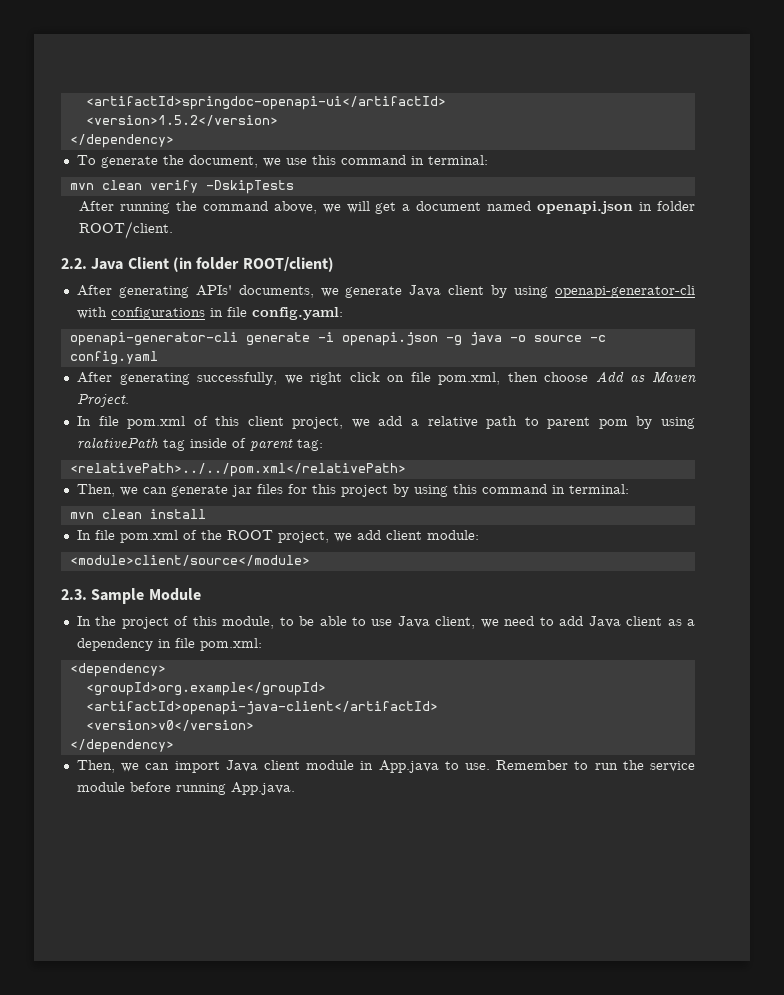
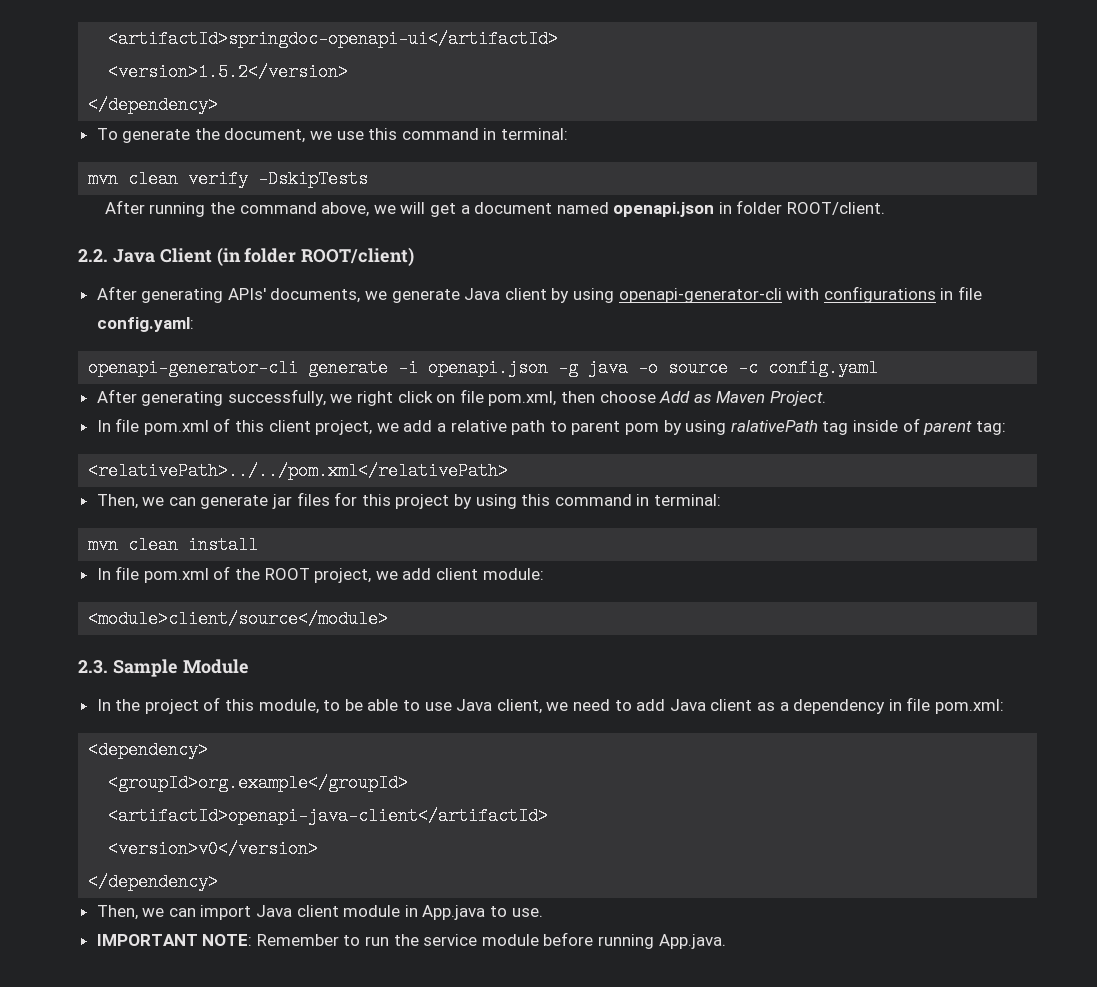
(490, 766) none -> [96,934,253,946] // IMPORTANT NOTE:

